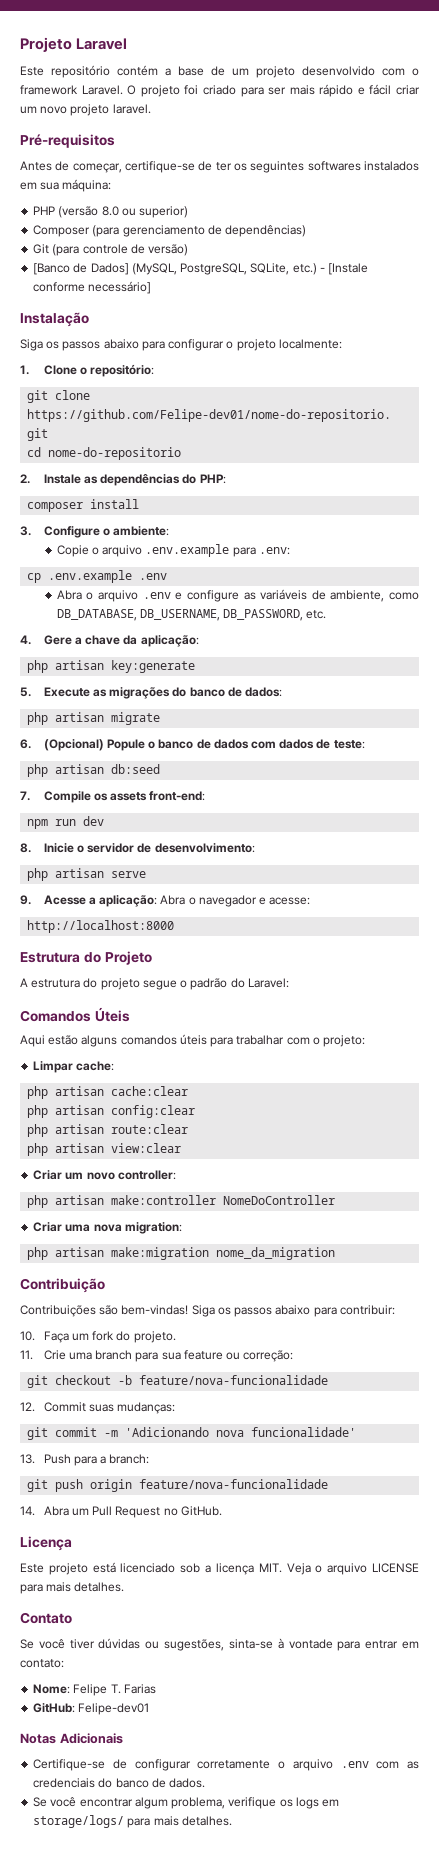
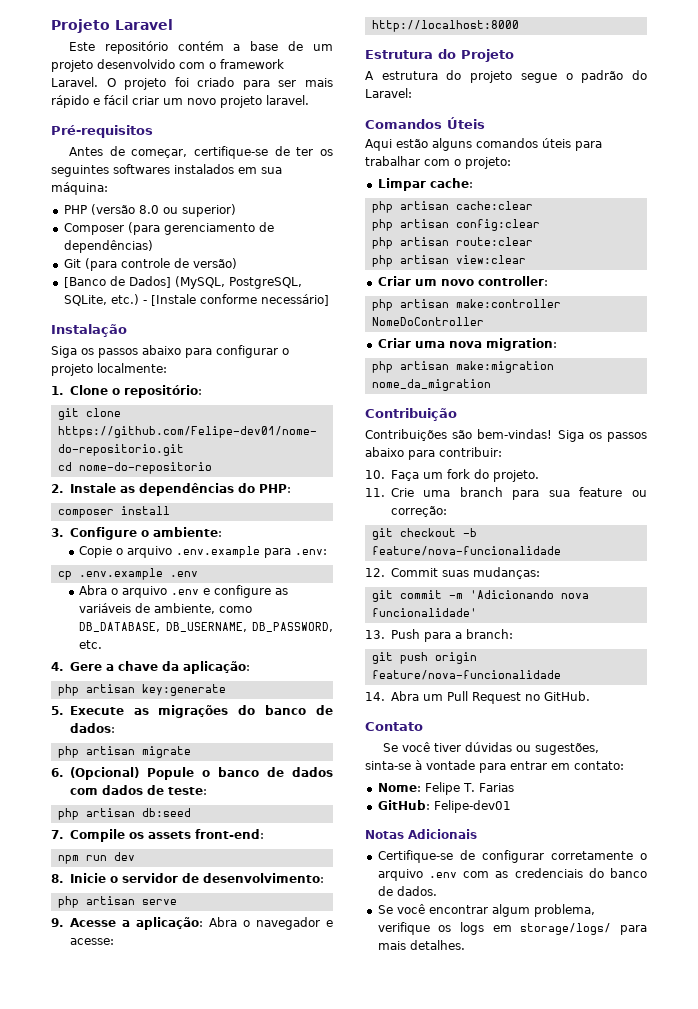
[20,1536,72,1551] [20,1562,419,1575] [20,1582,125,1594] // Licença // Este projeto está licenciado sob a licença MIT. Veja o arquivo LICENSE para mais detalhes. -> (590, 696) none

